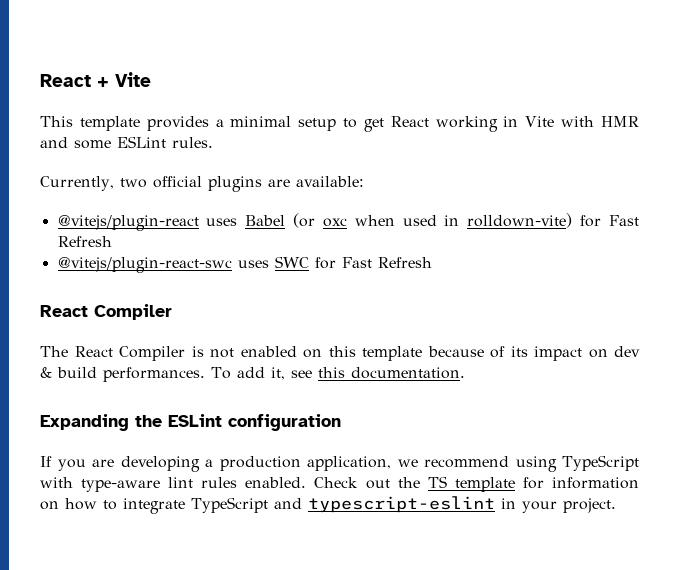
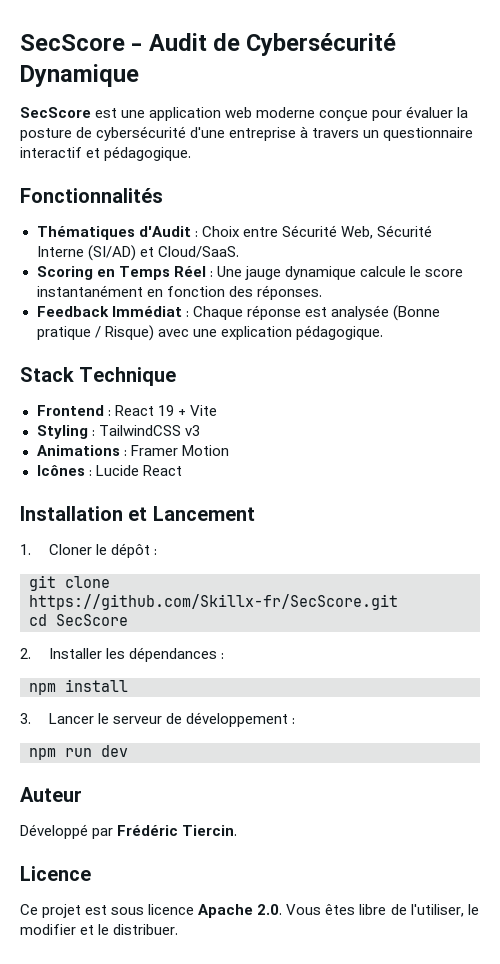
[40,72,151,87] [40,116,639,132] [40,136,213,149] [40,176,364,192] [57,213,639,231] [57,236,112,247] [57,256,432,273] [40,304,172,320] [40,346,640,361] [40,367,465,382] [40,414,341,431] [40,455,640,472] [40,476,639,492] [40,496,616,514] React + Vite // This template provides a minimal setup to get React working in Vite with HMR and some ESLint rules. // Currently, two official plugins are available: // @vitejs/plugin-react uses Babel (or oxc when used in rolldown-vite) for Fast Refresh // @vitejs/plugin-react-swc uses SWC for Fast Refresh // React Compiler // The React Compiler is not enabled on this template because of its impact on dev & build performances. To add it, see this documentation. // Expanding the ESLint configuration // If you are developing a production application, we recommend using TypeScript with type-aware lint rules enabled. Check out the TS template for information on how to integrate TypeScript and typescript-eslint in your project. -> [20,33,397,56] [20,64,139,87] [20,106,469,122] [20,126,474,141] [20,146,192,161] [20,188,163,203] [36,225,432,240] [36,245,239,261] [36,266,464,280] [36,285,322,300] [36,305,440,321] [36,325,383,341] [20,367,177,386] [36,405,217,416] [36,425,200,439] [36,445,229,456] [36,465,182,476] [20,506,255,521] [20,543,158,558] [29,575,110,591] [29,594,398,610] [29,614,128,626] [20,647,225,662] [29,679,128,695] [20,712,296,727] [29,745,128,760] [20,787,82,802] [20,824,238,839] [20,866,91,881] [20,904,479,918] [20,924,179,935] SecScore - Audit de Cybersécurité Dynamique // SecScore est une application web moderne conçue pour évaluer la posture de cybersécurité d'une entreprise à travers un questionnaire interactif et pédagogique. // Fonctionnalités // Thématiques d'Audit : Choix entre Sécurité Web, Sécurité Interne (SI/AD) et Cloud/SaaS. // Scoring en Temps Réel : Une jauge dynamique calcule le score instantanément en fonction des réponses. // Feedback Immédiat : Chaque réponse est analysée (Bonne pratique / Risque) avec une explication pédagogique. // Stack Technique // Frontend : React 19 + Vite // Styling : TailwindCSS v3 // Animations : Framer Motion // Icônes : Lucide React // Installation et Lancement // 1. Cloner le dépôt : // git clone https://github.com/Skillx-fr/SecScore.git // cd SecScore // 2. Installer les dépendances : // npm install // 3. Lancer le serveur de développement : // npm run dev // Auteur // Développé par Frédéric Tiercin. // Licence // Ce projet est sous licence Apache 2.0. Vous êtes libre de l'utiliser, le modifier et le distribuer.

